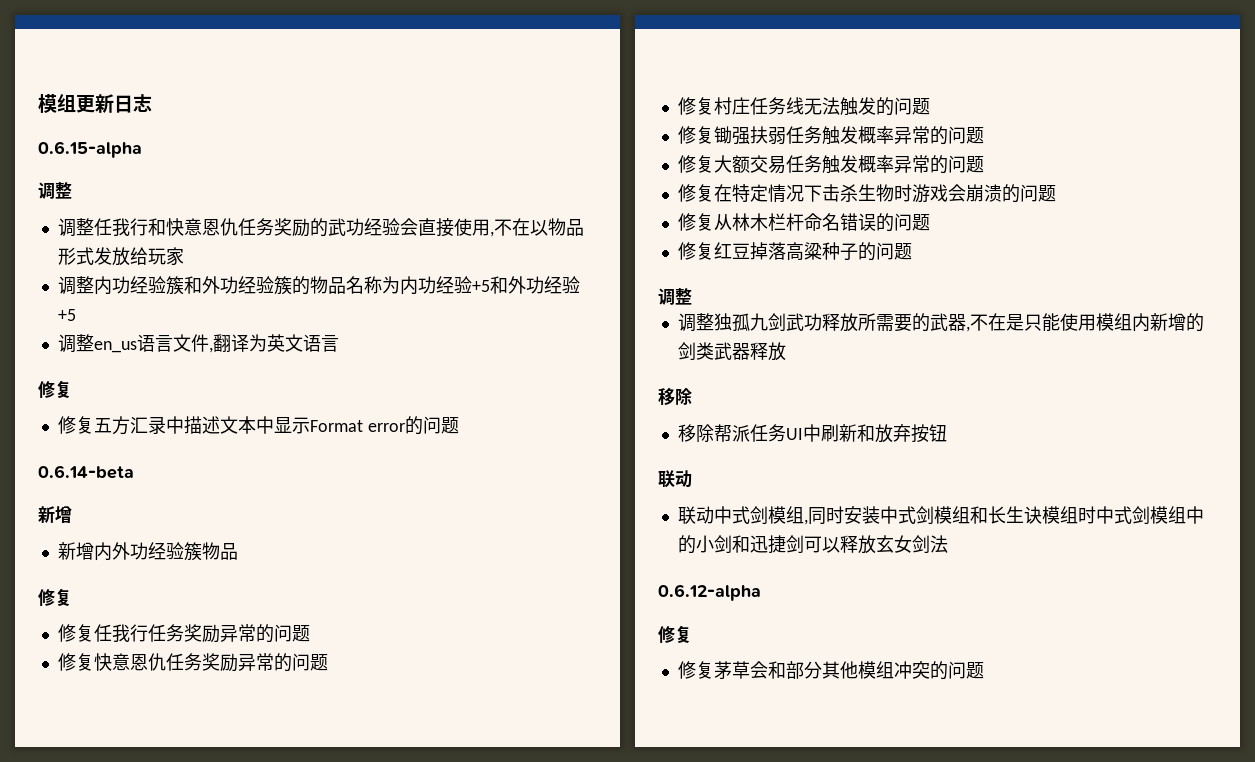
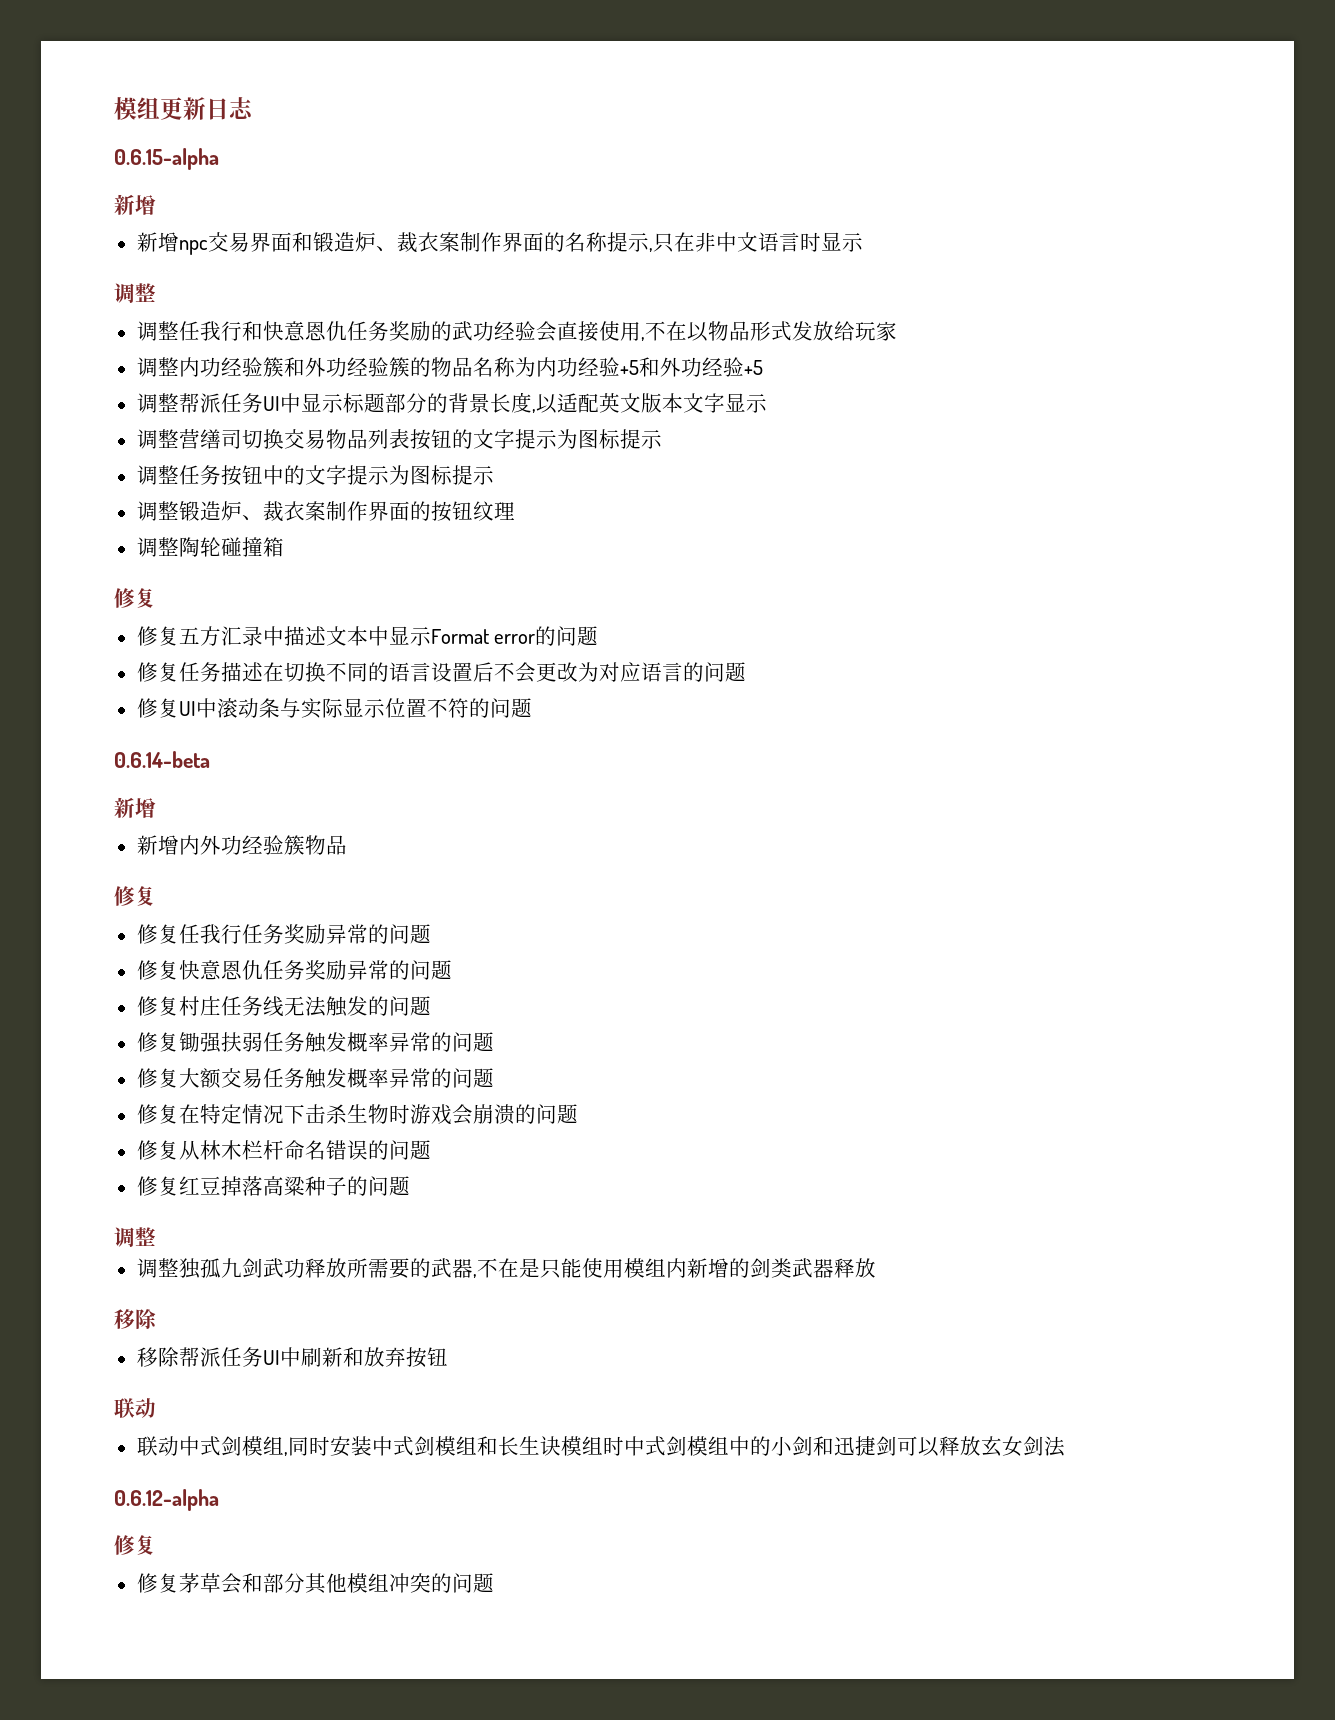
(142, 149) none -> [114,194,156,215] [136,232,863,255] // 新增 // 新增npc交易界面和锻造炉、裁衣案制作界面的名称提示,只在非中文语言时显示
[93,334,339,353] en_us语言文件,翻译为英文语言 -> [178,392,767,414] [136,429,662,450] [136,465,494,486] [136,501,515,522] [136,537,284,557] 帮派任务UI中显示标题部分的背景长度,以适配英文版本文字显示 // 调整营缮司切换交易物品列表按钮的文字提示为图标提示 // 调整任务按钮中的文字提示为图标提示 // 调整锻造炉、裁衣案制作界面的按钮纹理 // 调整陶轮碰撞箱
(459, 425) none -> [136,662,746,683] [136,698,532,719] // 修复任务描述在切换不同的语言设置后不会更改为对应语言的问题 // 修复UI中滚动条与实际显示位置不符的问题

